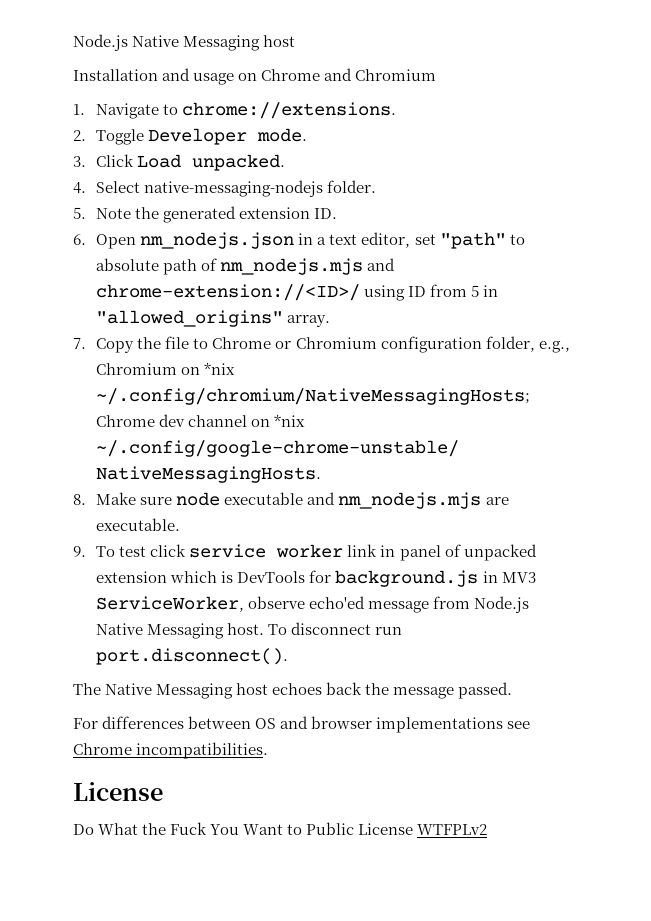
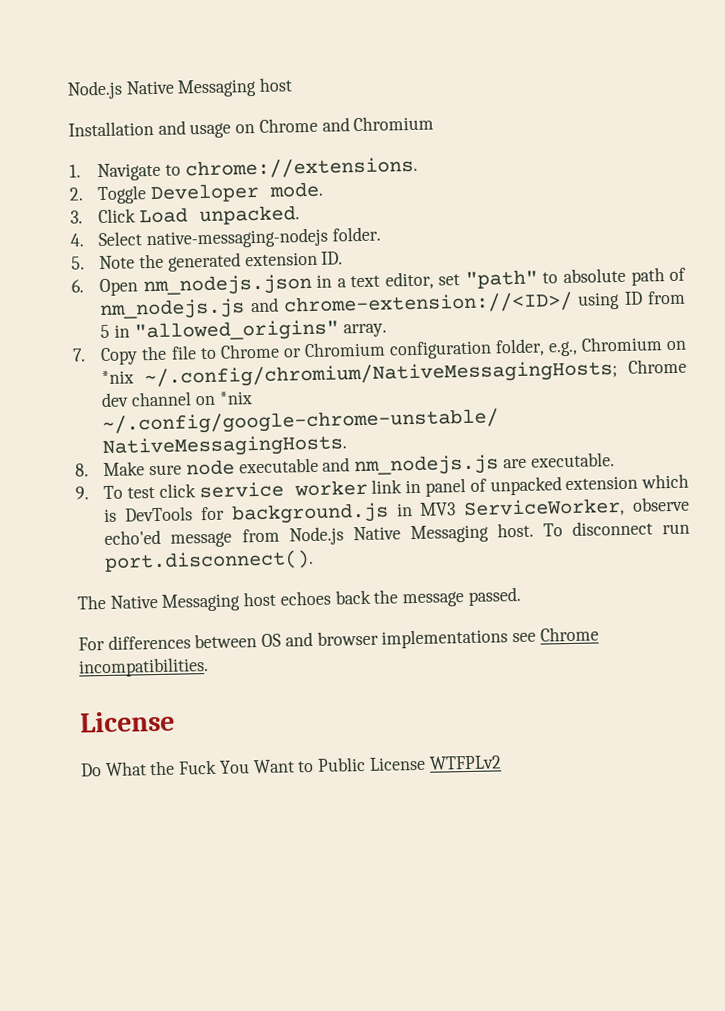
[220,258,364,275] nm_nodejs.mjs -> [99,298,246,321] nm_nodejs.js
[338,492,482,509] nm_nodejs.mjs -> [354,454,500,477] nm_nodejs.js

